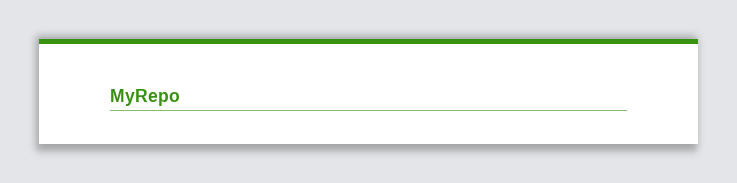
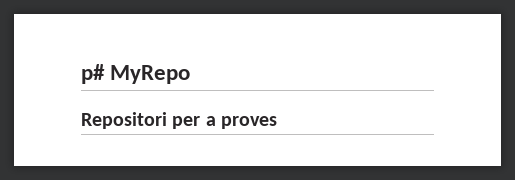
(110, 97) none -> [81,64,105,84] p#
(180, 97) none -> [81,112,278,129] // Repositori per a proves

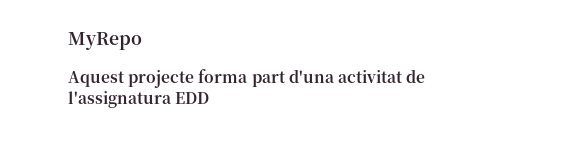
[81,64,105,84] p# -> (68, 41) none
[81,112,278,129] Repositori per a proves -> [68,69,426,88] [68,91,210,108] Aquest projecte forma part d'una activitat de l'assignatura EDD

